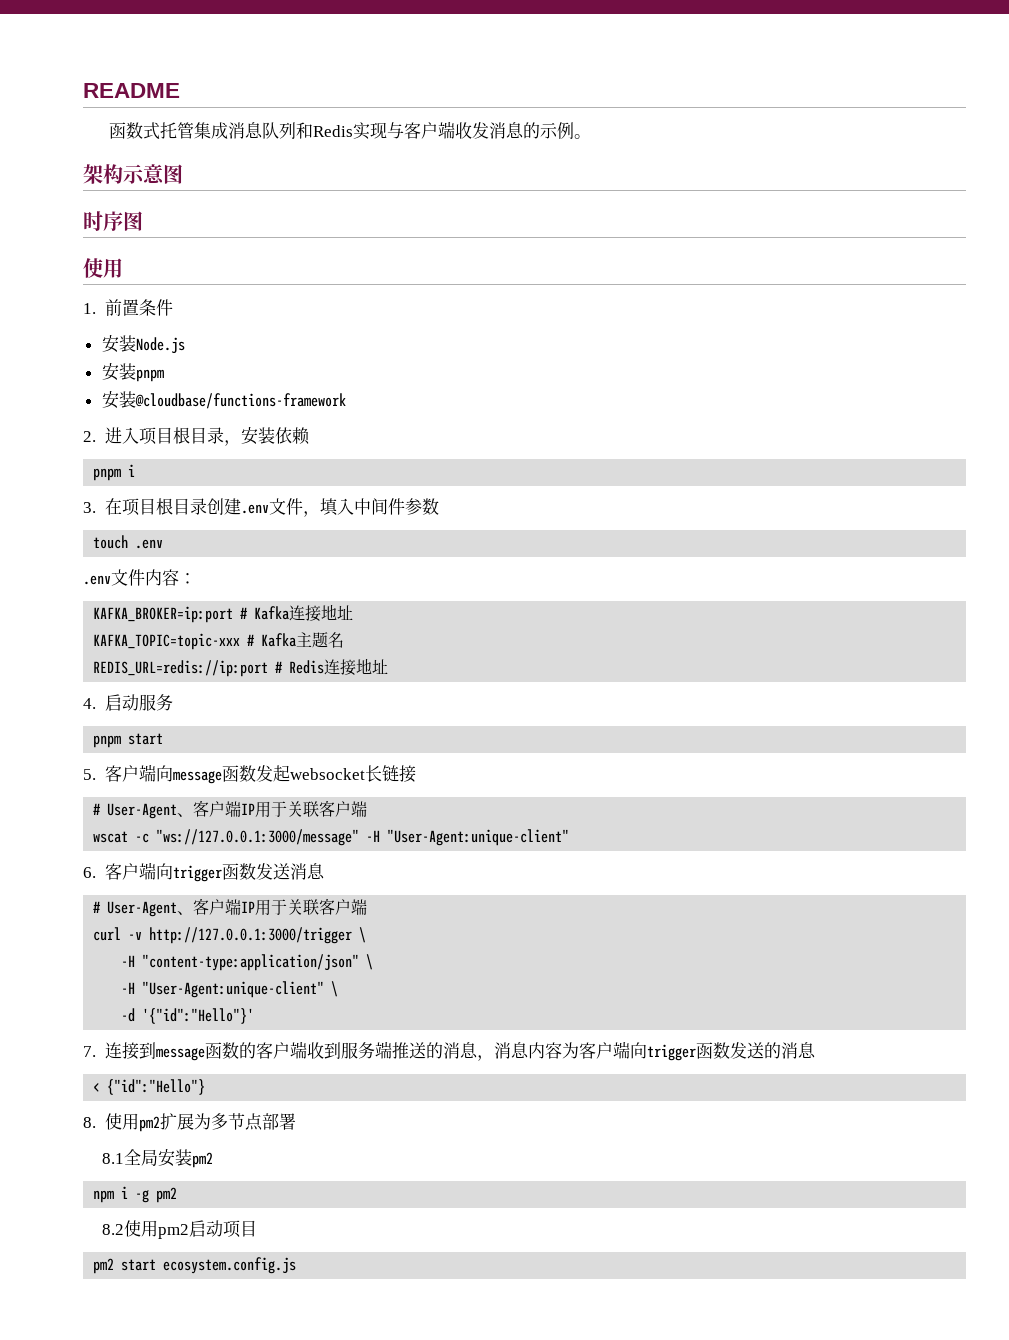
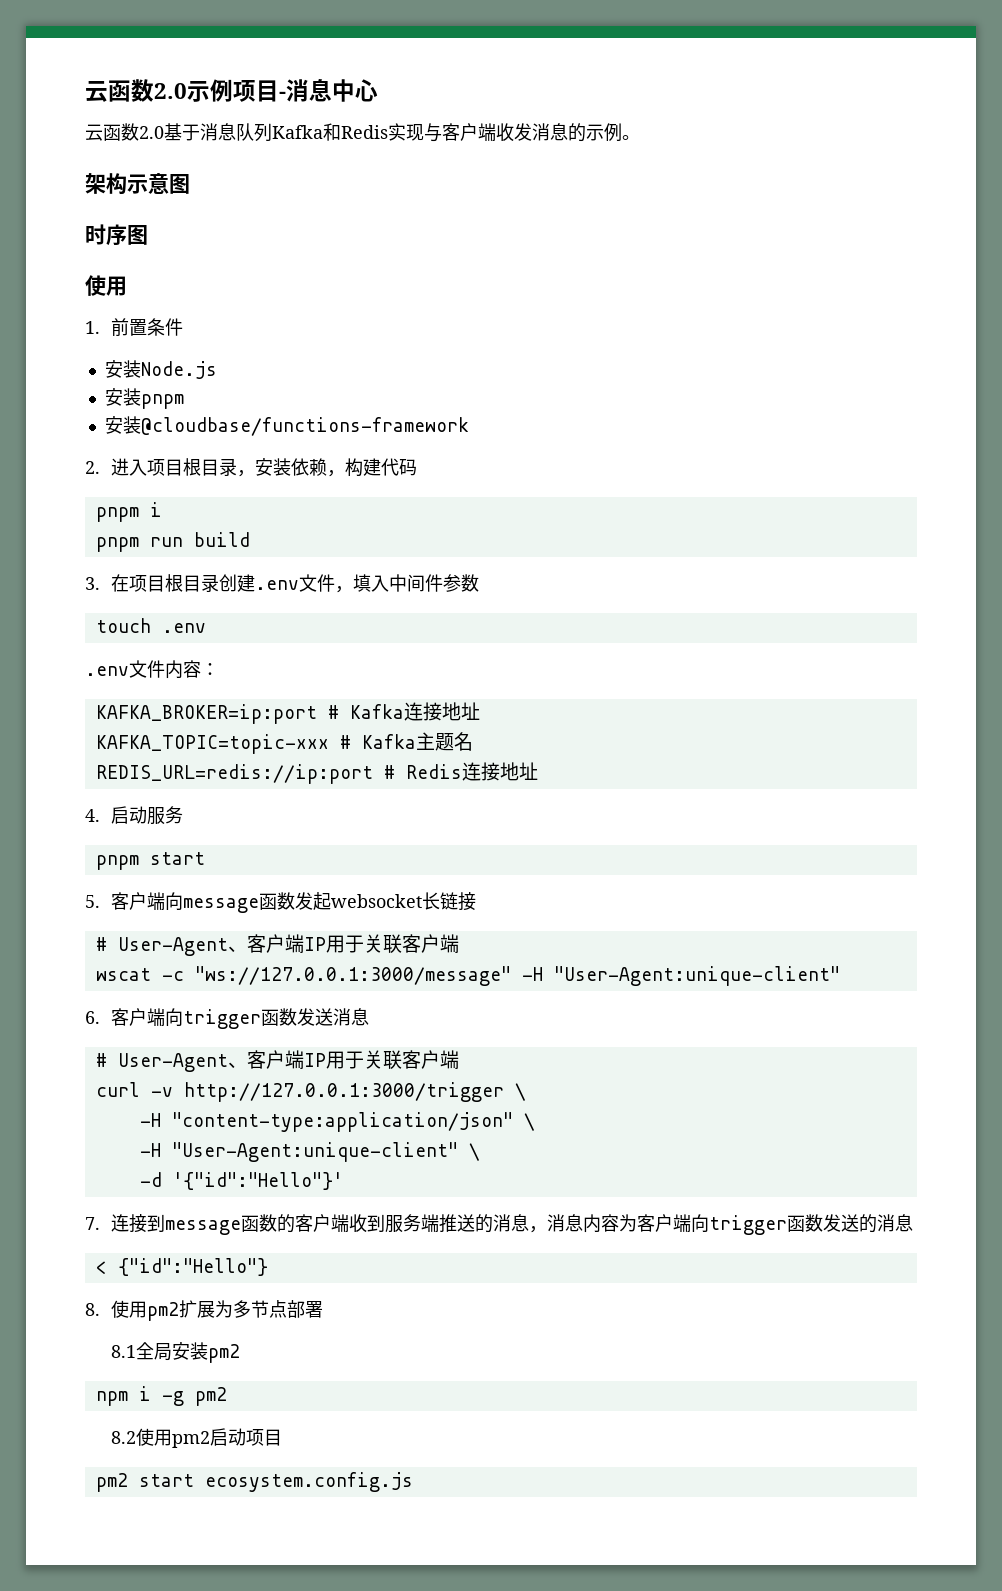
[83,83,180,98] [108,122,228,140] README // 函数式托管集成 -> [85,78,378,102] [85,123,200,141] 云函数2.0示例项目-消息中心 // 云函数2.0基于
(296, 130) none -> [272,125,323,139] Kafka
(310, 436) none -> [326,458,417,477] ，构建代码
(136, 470) none -> [95,532,250,552] // pnpm run build

